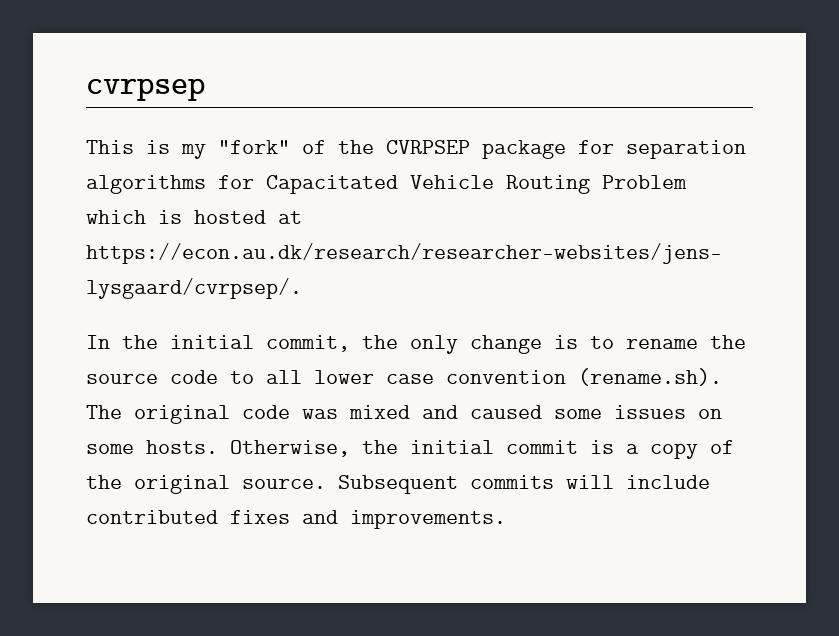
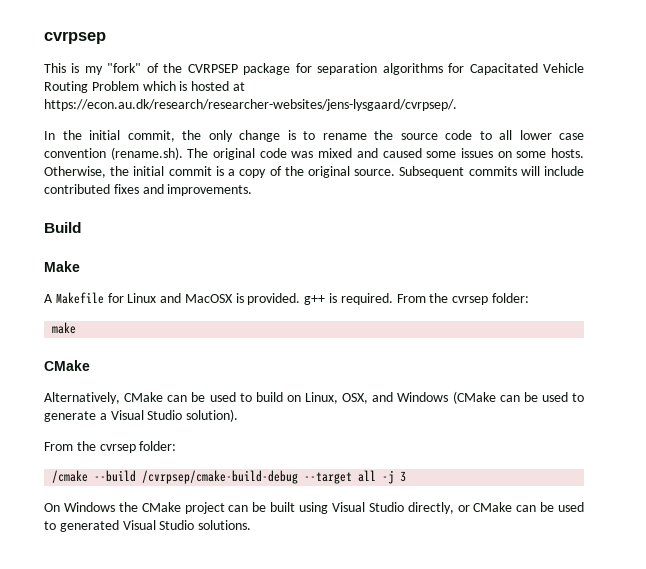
(506, 519) none -> [44,222,81,233] [44,261,80,272] [44,292,529,305] [52,322,77,334] [44,360,90,371] [44,391,584,404] [44,409,239,422] [44,441,177,453] [52,470,407,484] [44,502,584,514] [44,520,252,532] // Build // Make // A Makefile for Linux and MacOSX is provided. g++ is required. From the cvrsep folder: // make // CMake // Alternatively, CMake can be used to build on Linux, OSX, and Windows (CMake can be used to generate a Visual Studio solution). // From the cvrsep folder: // /cmake --build /cvrpsep/cmake-build-debug --target all -j 3 // On Windows the CMake project can be built using Visual Studio directly, or CMake can be used to generated Visual Studio solutions.

